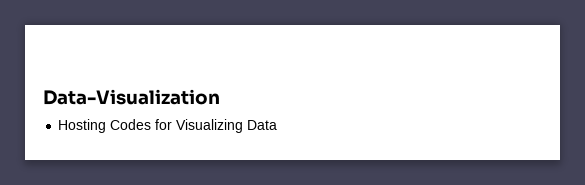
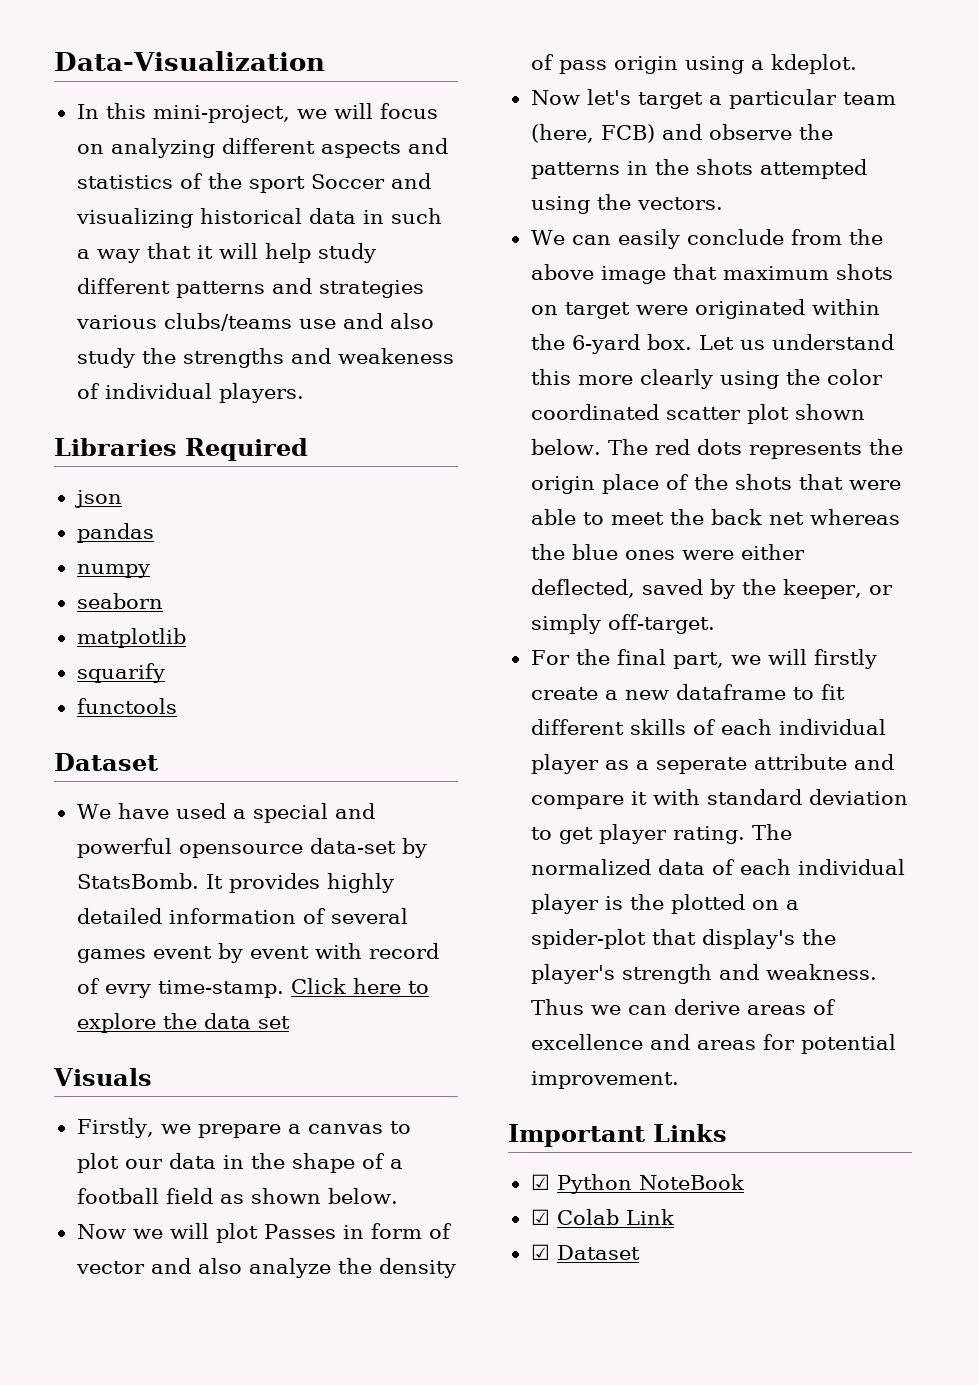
[58,119,278,133] Hosting Codes for Visualizing Data -> [76,103,438,123] [76,138,448,158] [76,173,431,193] [75,208,442,228] [76,243,376,263] [76,278,424,298] [75,313,434,331] [76,348,454,368] [76,383,304,403] [54,438,308,461] [73,490,122,508] [76,523,154,543] [76,564,150,578] [76,593,163,609] [76,628,186,648] [76,663,165,683] [76,698,177,714] [54,753,158,771] [76,803,375,823] [76,838,427,858] [76,873,394,893] [76,908,408,924] [76,943,439,963] [76,978,429,998] [76,1013,290,1033] [53,1068,152,1086] [76,1118,411,1138] [76,1153,403,1173] [76,1188,398,1204] [76,1223,452,1243] [75,1258,456,1278] [530,54,857,74] [530,89,896,109] [530,124,833,143] [530,159,867,179] [530,194,723,214] [530,229,883,249] [530,264,893,284] [530,299,880,319] [530,334,894,354] [530,369,883,389] [530,404,865,424] [530,439,903,459] [530,474,901,494] [530,509,900,525] [530,544,805,560] [530,579,893,599] [530,614,715,634] [530,649,877,669] [530,684,845,700] [530,719,886,735] [530,754,894,774] [530,789,908,809] [530,824,792,844] [530,859,905,875] [530,894,799,914] [530,929,836,949] [530,964,877,984] [530,999,836,1015] [530,1034,896,1054] [530,1071,679,1089] [508,1124,727,1147] [530,1174,744,1194] [530,1209,674,1225] [530,1244,640,1260] In this mini-project, we will focus on analyzing different aspects and statistics of the sport Soccer and visualizing historical data in such a way that it will help study different patterns and strategies various clubs/teams use and also study the strengths and weakeness of individual players. // Libraries Required // json // pandas // numpy // seaborn // matplotlib // squarify // functools // Dataset // We have used a special and powerful opensource data-set by StatsBomb. It provides highly detailed information of several games event by event with record of evry time-stamp. Click here to explore the data set // Visuals // Firstly, we prepare a canvas to plot our data in the shape of a football field as shown below. // Now we will plot Passes in form of vector and also analyze the density of pass origin using a kdeplot. // Now let's target a particular team (here, FCB) and observe the patterns in the shots attempted using the vectors. // We can easily conclude from the above image that maximum shots on target were originated within the 6-yard box. Let us understand this more clearly using the color coordinated scatter plot shown below. The red dots represents the origin place of the shots that were able to meet the back net whereas the blue ones were either deflected, saved by the keeper, or simply off-target. // For the final part, we will firstly create a new dataframe to fit different skills of each individual player as a seperate attribute and compare it with standard deviation to get player rating. The normalized data of each individual player is the plotted on a spider-plot that display's the player's strength and weakness. Thus we can derive areas of excellence and areas for potential improvement. // Important Links // ☑ Python NoteBook // ☑ Colab Link // ☑ Dataset

